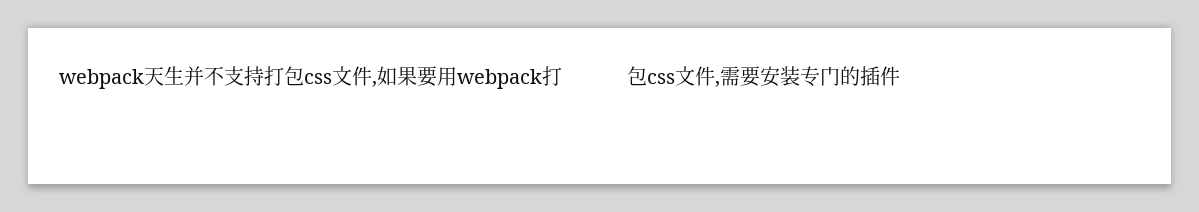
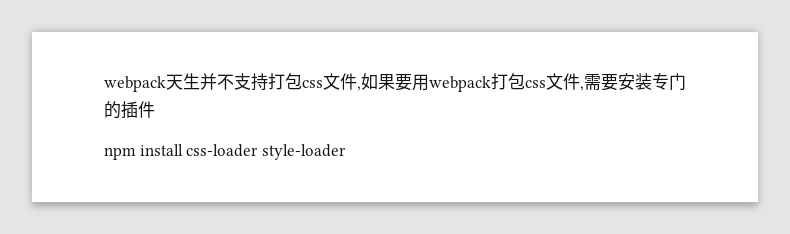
(900, 76) none -> [104,144,346,160] // npm install css-loader style-loader

